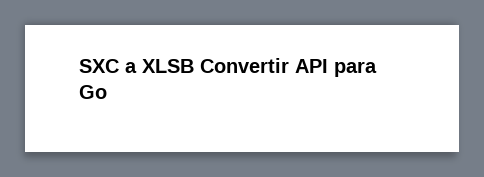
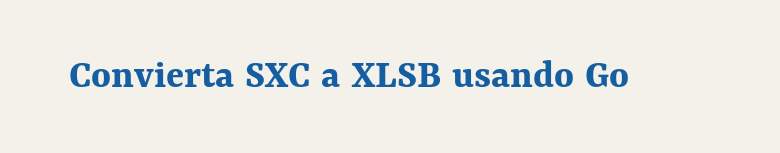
(79, 66) none -> [69,62,234,87] Convierta
[200,58,377,77] Convertir API para -> [451,60,574,87] usando

